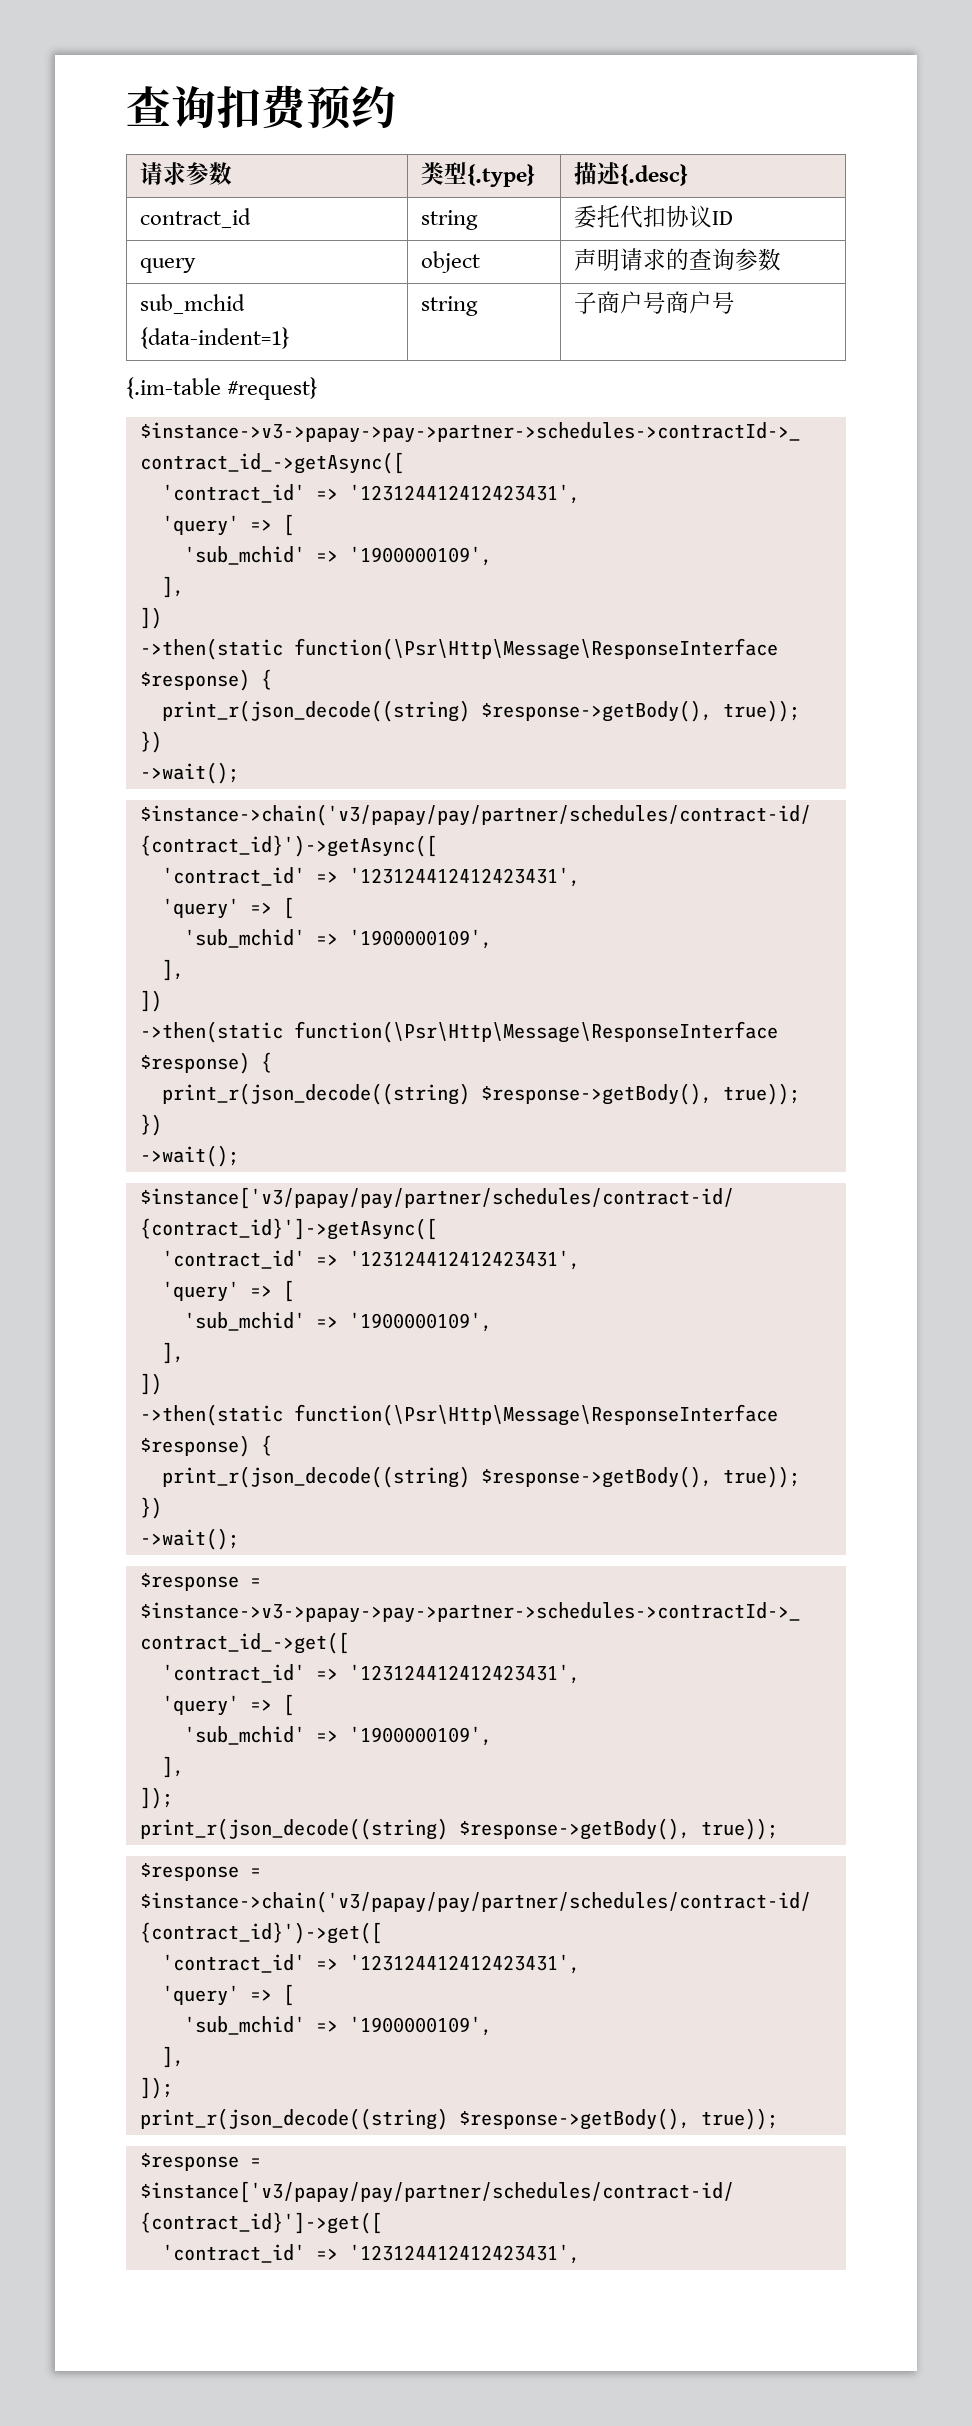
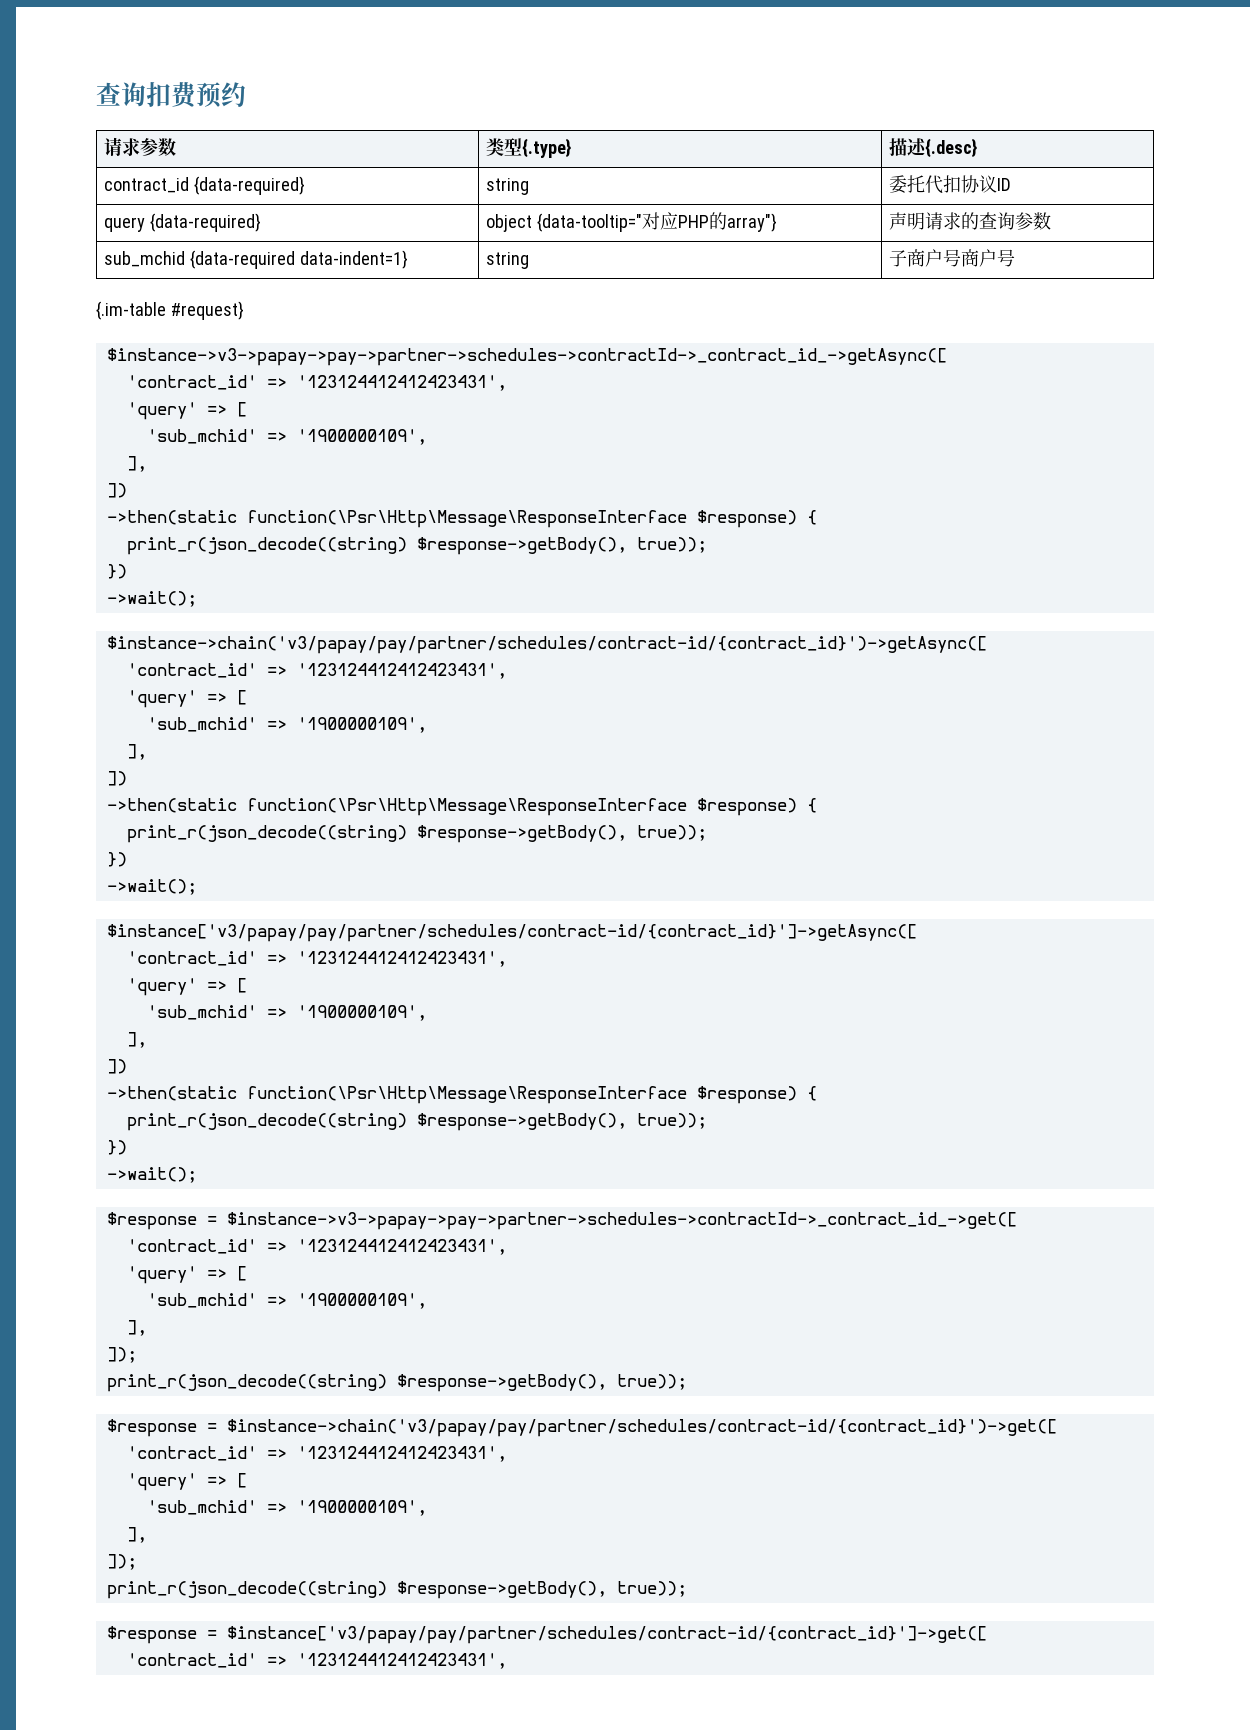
(251, 218) none -> [194,176,306,195] {data-required}
(196, 265) none -> [150,213,262,232] {data-required}
(480, 262) none -> [537,212,778,232] {data-tooltip="对应PHP的array"}
[139,327,290,349] {data-indent=1} -> [190,250,409,269] {data-required data-indent=1}

